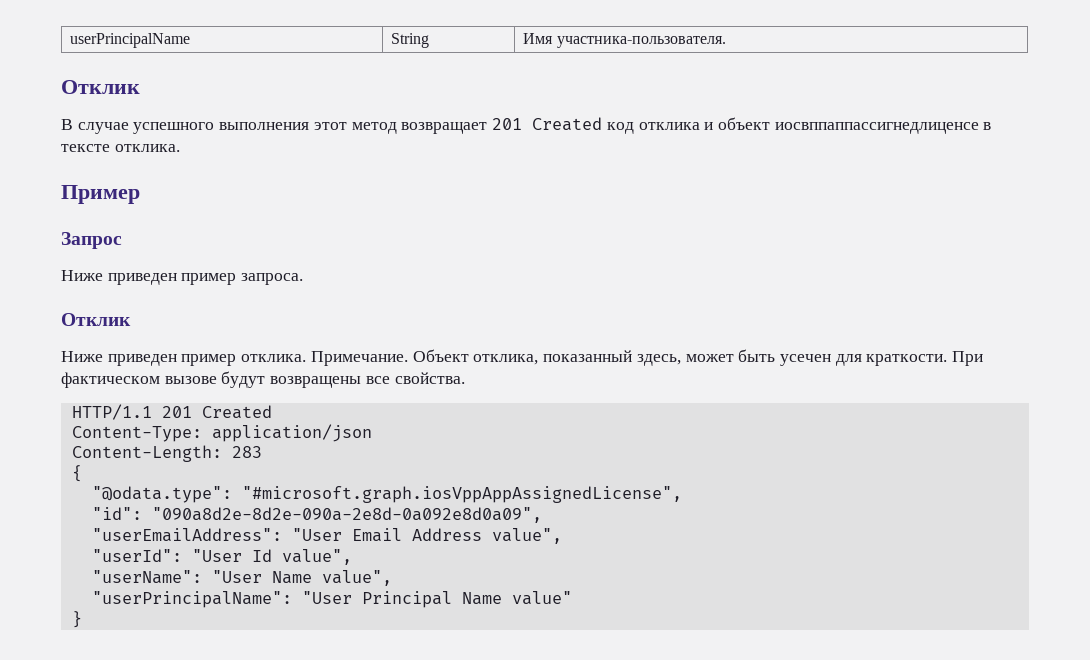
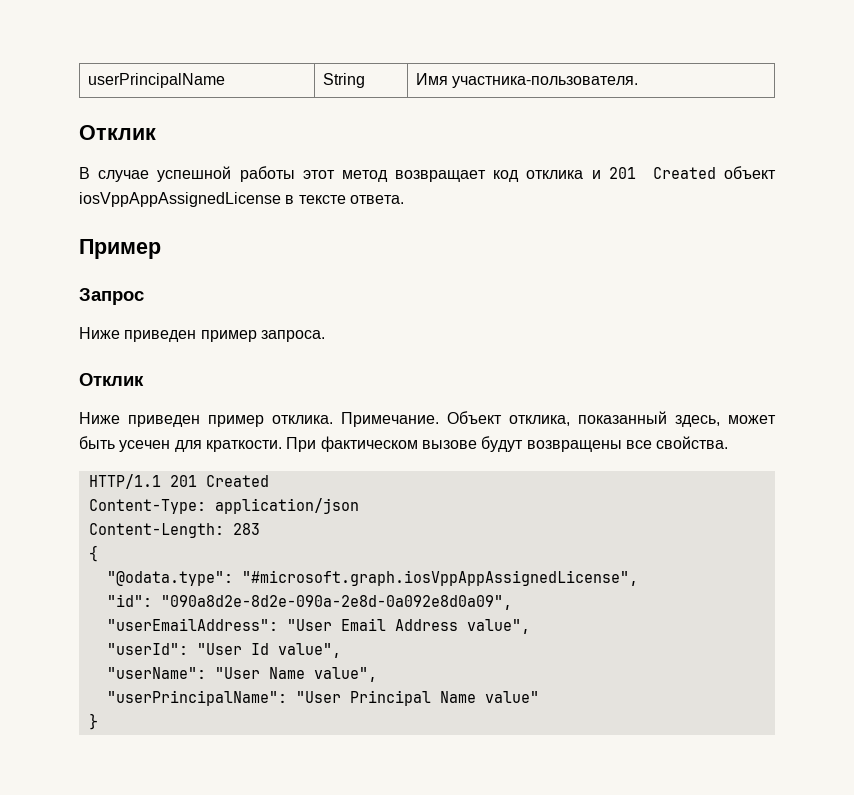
[133,122,310,134] успешного выполнения -> [157,166,295,182] успешной работы
[492,117,603,131] 201 Created -> (487, 176) none
[717,117,979,134] объект иосвппаппассигнедлиценсе -> [608,166,776,179] [79,192,281,207] 201 Created объект iosVppAppAssignedLicense
[114,144,180,152] отклика. -> [349,195,404,204] ответа.

